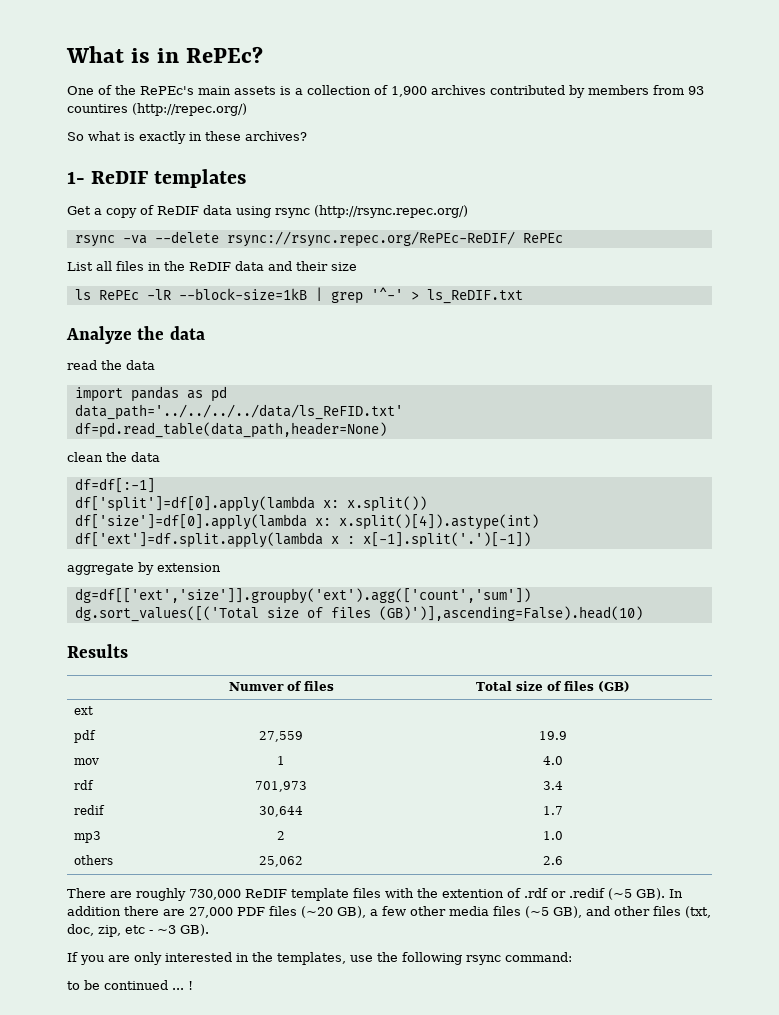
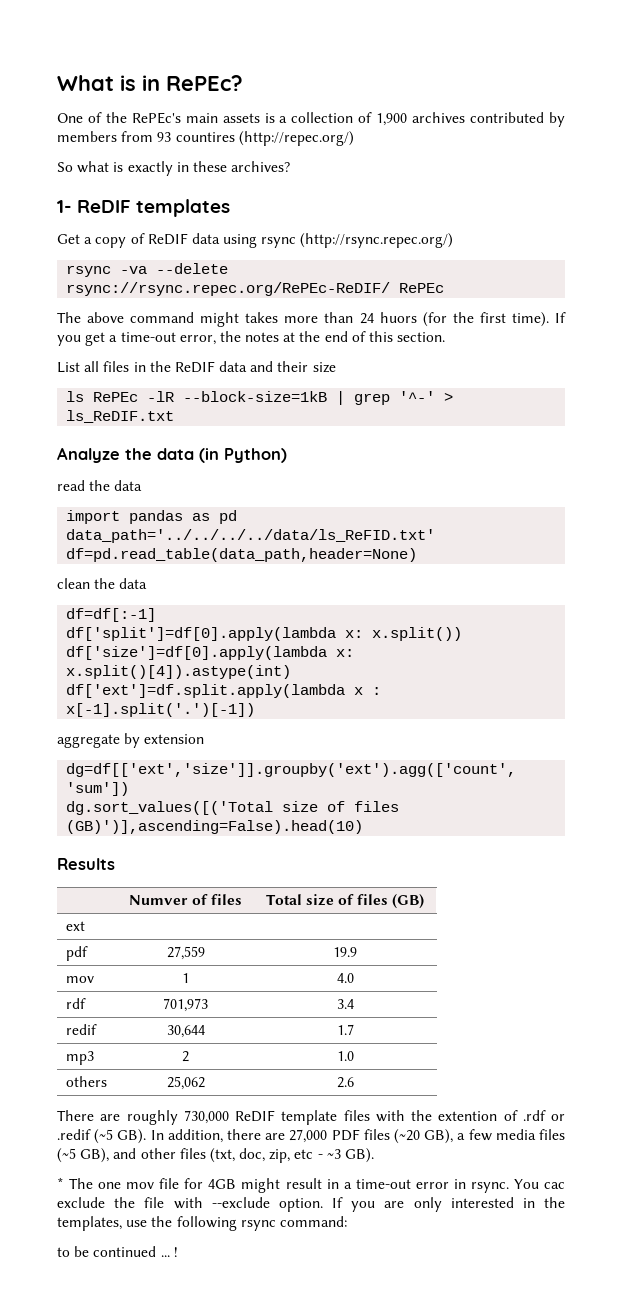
(563, 238) none -> [57,312,567,327] [57,331,446,346] // The above command might takes more than 24 huors (for the first time). If you get a time-out error, the notes at the end of this section.
(205, 333) none -> [199,448,287,463] (in Python)
[67,906,121,916] addition -> [167,1129,223,1143] addition,
[410,906,446,916] other -> (492, 1135) none
(209, 930) none -> [57,1177,565,1193] [57,1197,323,1212] * The one mov file for 4GB might result in a time-out error in rsync. You cac exclude the file with --exclude option.

